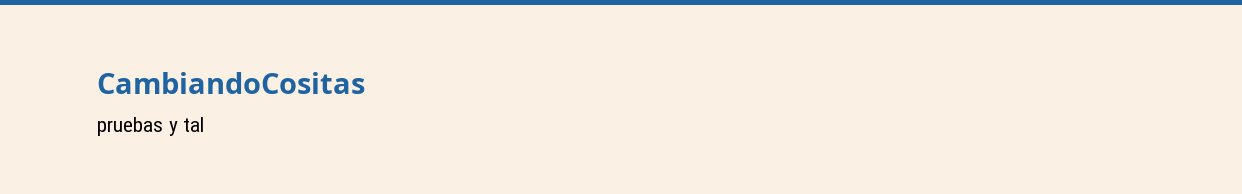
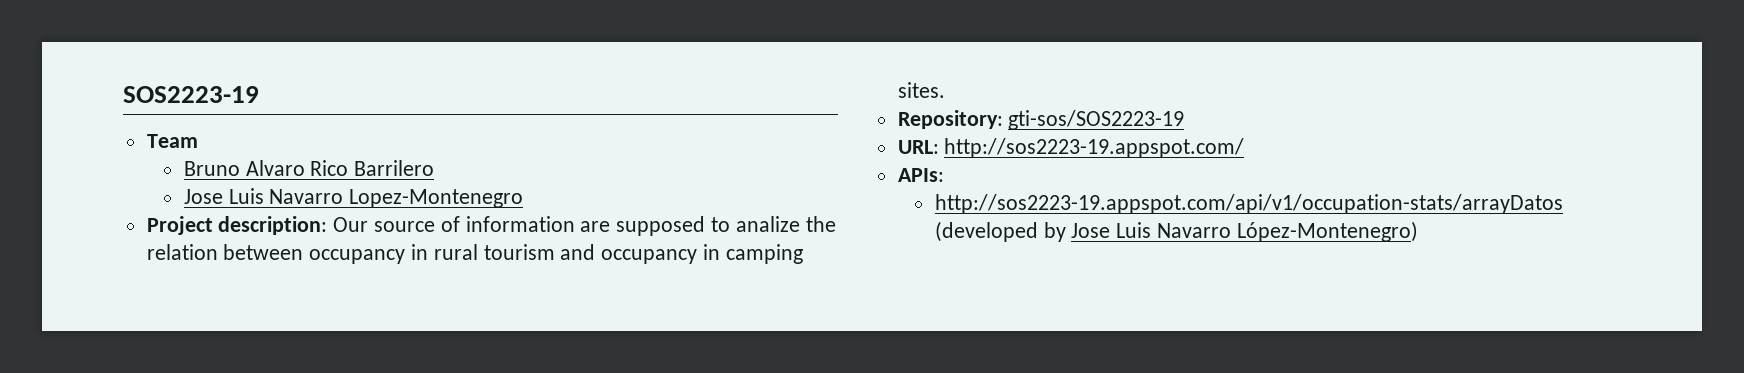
[97,72,365,94] [97,117,205,136] CambiandoCositas // pruebas y tal -> [123,86,259,103] [146,134,198,148] [183,160,435,176] [183,188,524,208] [146,216,836,236] [146,244,803,264] [897,82,945,98] [897,110,1185,130] [897,138,1245,158] [897,168,944,182] [934,194,1563,214] [934,221,1418,242] SOS2223-19 // Team // Bruno Alvaro Rico Barrilero // Jose Luis Navarro Lopez-Montenegro // Project description: Our source of information are supposed to analize the relation between occupancy in rural tourism and occupancy in camping sites. // Repository: gti-sos/SOS2223-19 // URL: http://sos2223-19.appspot.com/ // APIs: // http://sos2223-19.appspot.com/api/v1/occupation-stats/arrayDatos (developed by Jose Luis Navarro López-Montenegro)

